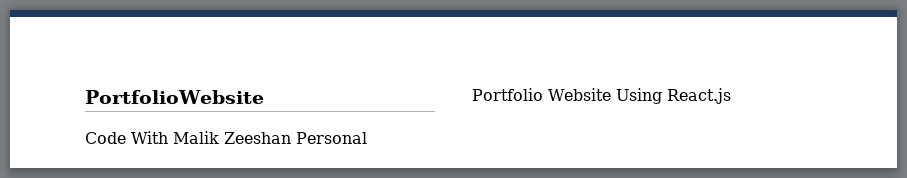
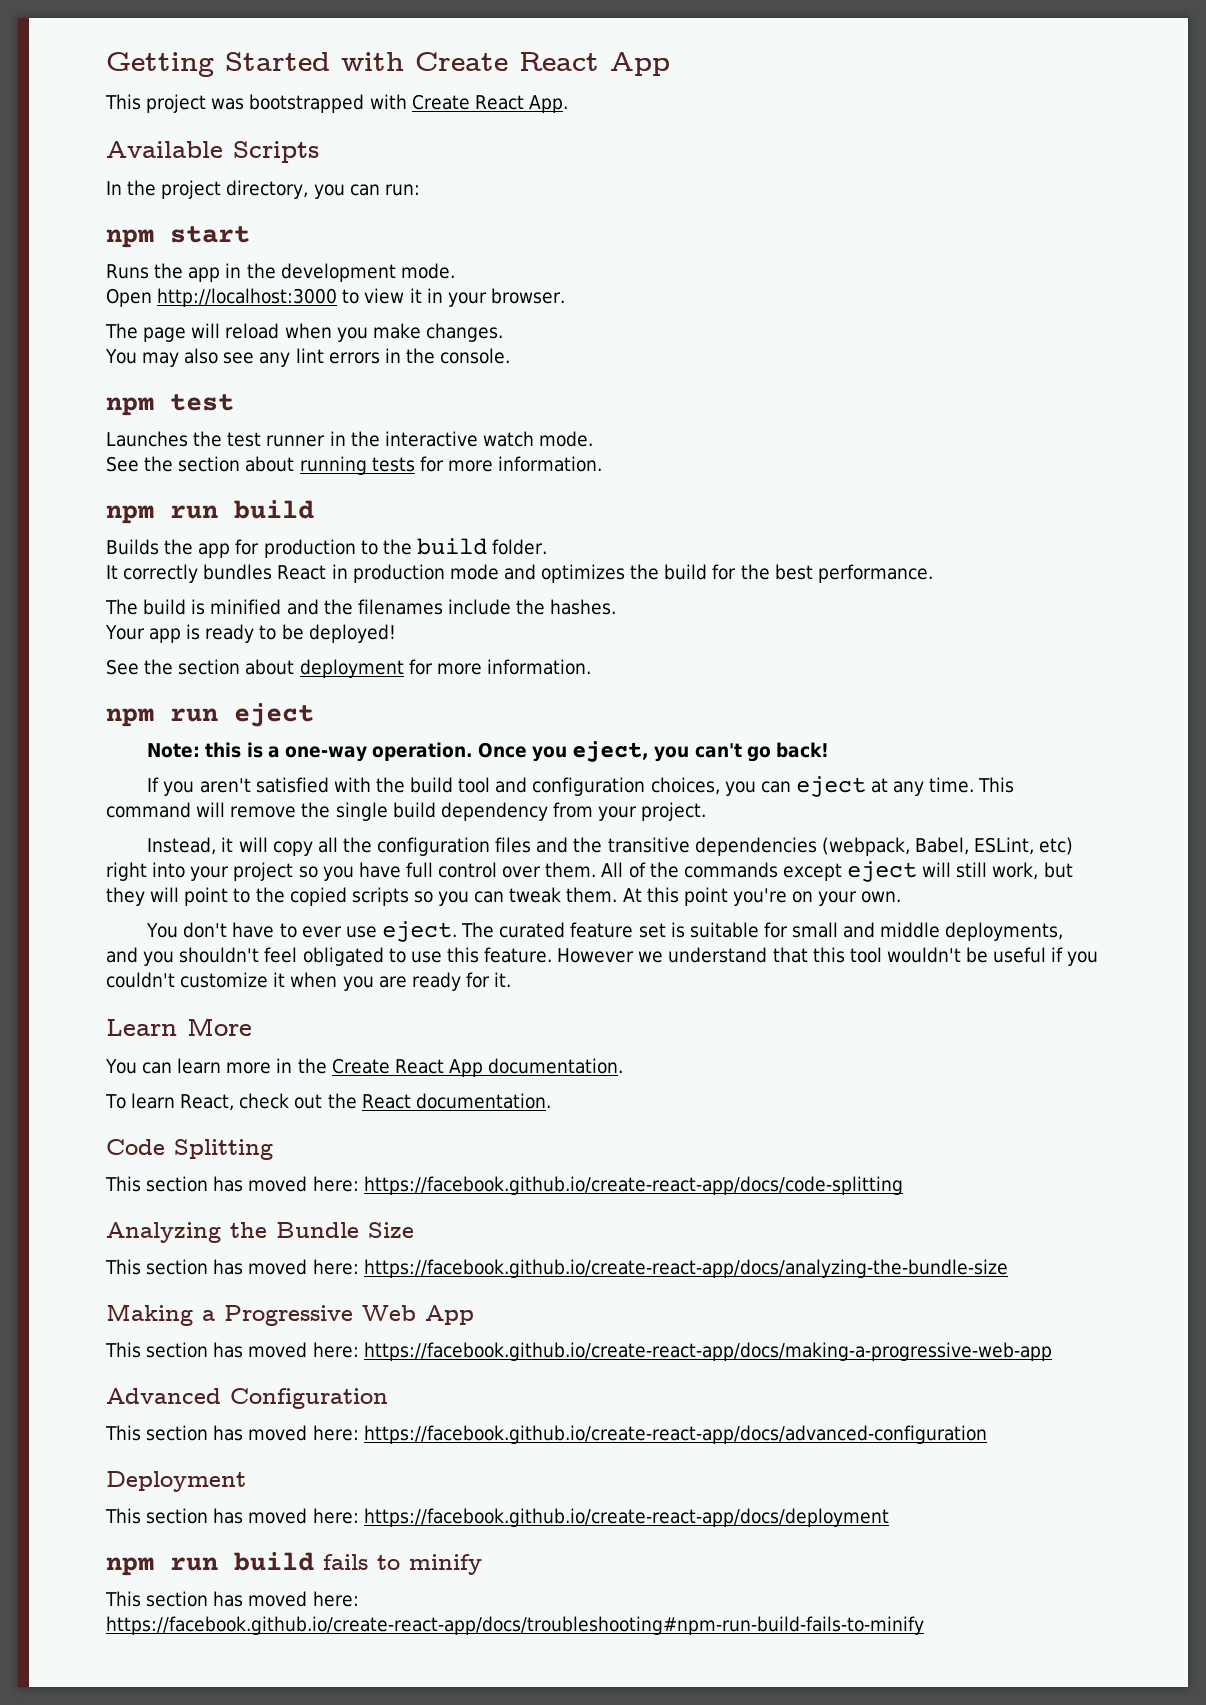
[85,90,264,104] [85,131,367,144] [472,88,731,104] PortfolioWebsite // Code With Malik Zeeshan Personal Portfolio Website Using React.js -> [106,52,670,77] [105,94,568,113] [106,141,319,163] [106,180,420,199] [106,226,250,248] [106,263,455,282] [106,288,565,307] [105,323,503,342] [105,348,511,367] [106,394,234,416] [106,431,594,447] [106,456,603,475] [106,500,314,524] [106,538,548,558] [106,564,933,583] [105,599,617,615] [105,624,396,643] [106,659,591,678] [106,703,314,727] [147,741,829,762] [147,776,1015,797] [106,802,707,821] [147,837,1074,856] [106,861,1073,882] [106,887,902,906] [146,921,1064,942] [106,947,1099,966] [106,972,512,991] [106,1018,252,1036] [105,1058,624,1077] [105,1093,551,1111] [106,1139,273,1160] [105,1176,903,1195] [106,1222,414,1243] [105,1259,1008,1278] [106,1304,474,1326] [105,1342,1052,1361] [106,1388,388,1409] [105,1425,987,1444] [106,1471,246,1492] [105,1508,889,1527] [106,1552,482,1576] [105,1591,359,1607] [106,1616,924,1635] Getting Started with Create React App // This project was bootstrapped with Create React App. // Available Scripts // In the project directory, you can run: // npm start // Runs the app in the development mode. // Open http://localhost:3000 to view it in your browser. // The page will reload when you make changes. // You may also see any lint errors in the console. // npm test // Launches the test runner in the interactive watch mode. // See the section about running tests for more information. // npm run build // Builds the app for production to the build folder. // It correctly bundles React in production mode and optimizes the build for the best performance. // The build is minified and the filenames include the hashes. // Your app is ready to be deployed! // See the section about deployment for more information. // npm run eject // Note: this is a one-way operation. Once you eject, you can't go back! // If you aren't satisfied with the build tool and configuration choices, you can eject at any time. This command will remove the single build dependency from your project. // Instead, it will copy all the configuration files and the transitive dependencies (webpack, Babel, ESLint, etc) right into your project so you have full control over them. All of the commands except eject will still work, but they will point to the copied scripts so you can tweak them. At this point you're on your own. // You don't have to ever use eject. The curated feature set is suitable for small and middle deployments, and you shouldn't feel obligated to use this feature. However we understand that this tool wouldn't be useful if you couldn't customize it when you are ready for it. // Learn More // You can learn more in the Create React App documentation. // To learn React, check out the React documentation. // Code Splitting // This section has moved here: https://facebook.github.io/create-react-app/docs/code-splitting // Analyzing the Bundle Size // This section has moved here: https://facebook.github.io/create-react-app/docs/analyzing-the-bundle-size // Making a Progressive Web App // This section has moved here: https://facebook.github.io/create-react-app/docs/making-a-progressive-web-app // Advanced Configuration // This section has moved here: https://facebook.github.io/create-react-app/docs/advanced-configuration // Deployment // This section has moved here: https://facebook.github.io/create-react-app/docs/deployment // npm run build fails to minify // This section has moved here: https://facebook.github.io/create-react-app/docs/troubleshooting#npm-run-build-fails-to-minify

